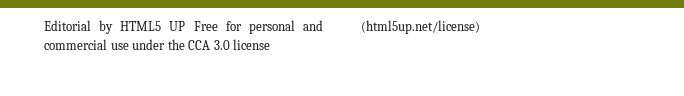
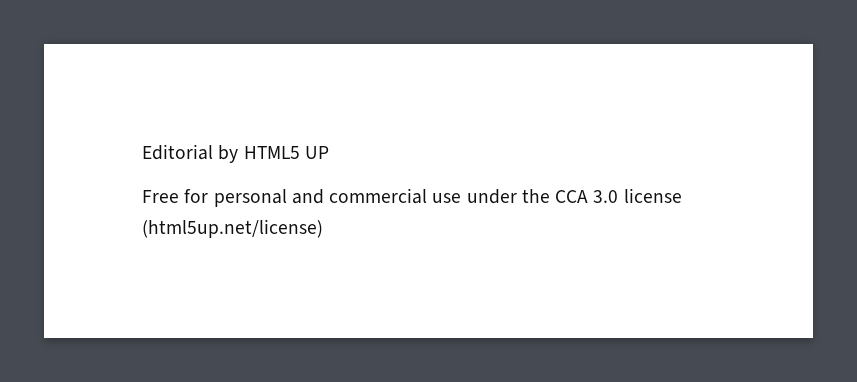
(186, 26) none -> (329, 152) //

